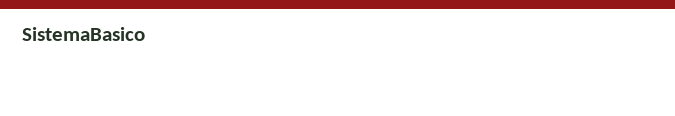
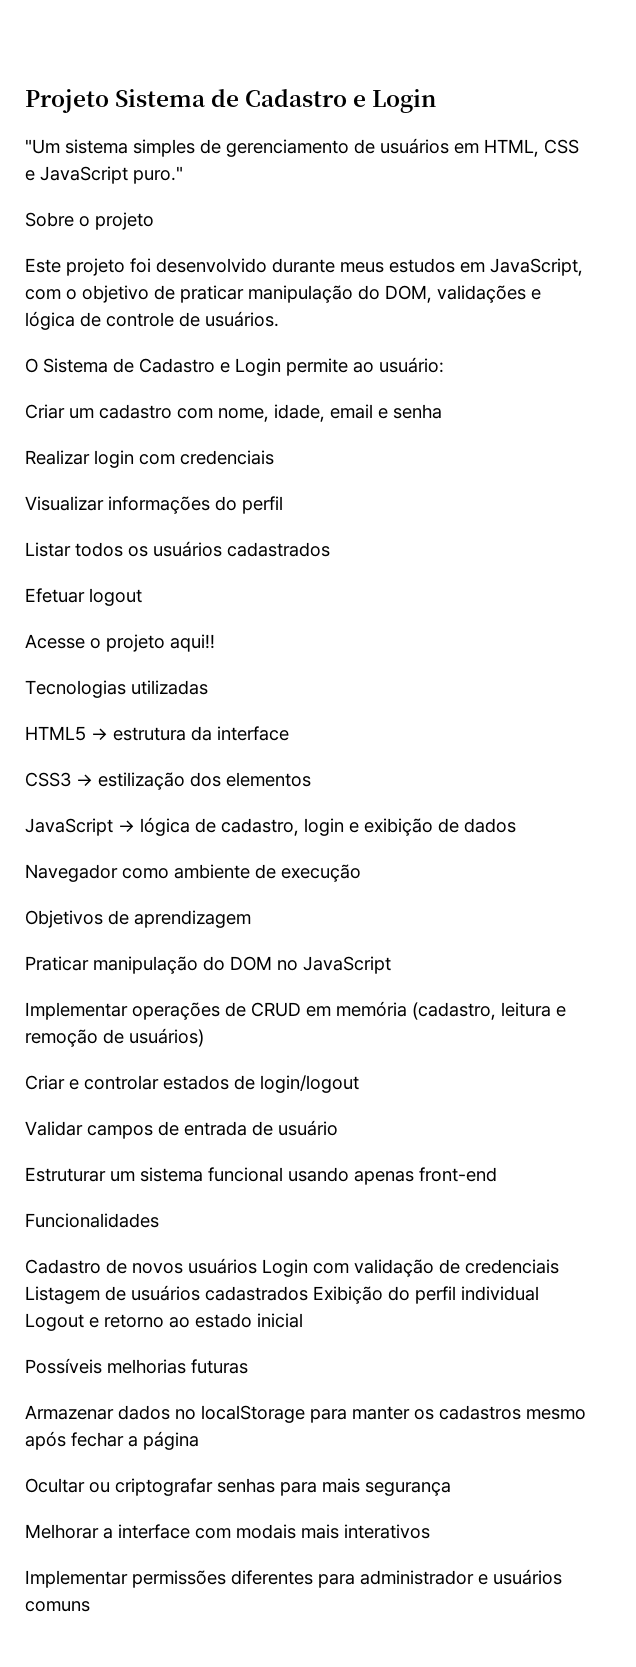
[22,27,145,41] SistemaBasico -> [25,89,437,113] [25,138,579,157] [25,166,183,184] [25,212,154,230] [25,258,583,276] [25,285,541,303] [25,311,279,330] [25,357,444,376] [25,404,442,422] [25,450,274,468] [25,496,283,514] [25,541,330,557] [25,588,142,606] [25,634,215,652] [25,680,208,698] [25,726,289,741] [25,772,311,790] [25,817,516,836] [25,864,361,882] [25,910,251,928] [25,956,391,974] [25,1001,566,1020] [25,1028,204,1047] [25,1075,359,1093] [25,1120,338,1139] [25,1167,497,1185] [25,1213,159,1228] [25,1258,559,1277] [25,1285,539,1304] [25,1313,303,1331] [25,1358,248,1374] [25,1405,586,1423] [25,1431,199,1450] [25,1478,451,1496] [25,1524,430,1539] [25,1569,562,1588] [25,1601,90,1612] Projeto Sistema de Cadastro e Login // "Um sistema simples de gerenciamento de usuários em HTML, CSS e JavaScript puro." // Sobre o projeto // Este projeto foi desenvolvido durante meus estudos em JavaScript, com o objetivo de praticar manipulação do DOM, validações e lógica de controle de usuários. // O Sistema de Cadastro e Login permite ao usuário: // Criar um cadastro com nome, idade, email e senha // Realizar login com credenciais // Visualizar informações do perfil // Listar todos os usuários cadastrados // Efetuar logout // Acesse o projeto aqui!! // Tecnologias utilizadas // HTML5 → estrutura da interface // CSS3 → estilização dos elementos // JavaScript → lógica de cadastro, login e exibição de dados // Navegador como ambiente de execução // Objetivos de aprendizagem // Praticar manipulação do DOM no JavaScript // Implementar operações de CRUD em memória (cadastro, leitura e remoção de usuários) // Criar e controlar estados de login/logout // Validar campos de entrada de usuário // Estruturar um sistema funcional usando apenas front-end // Funcionalidades // Cadastro de novos usuários Login com validação de credenciais Listagem de usuários cadastrados Exibição do perfil individual Logout e retorno ao estado inicial // Possíveis melhorias futuras // Armazenar dados no localStorage para manter os cadastros mesmo após fechar a página // Ocultar ou criptografar senhas para mais segurança // Melhorar a interface com modais mais interativos // Implementar permissões diferentes para administrador e usuários comuns

